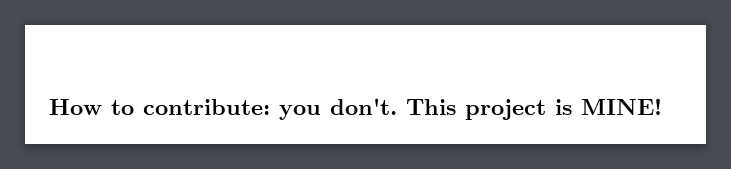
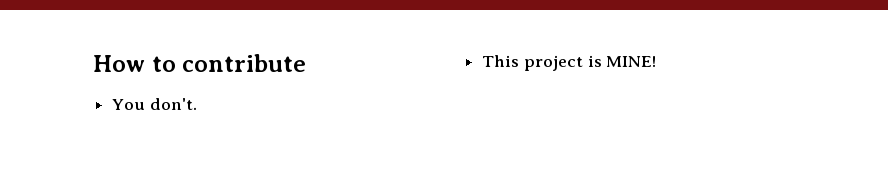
[143,99,321,120] contribute: you -> [182,54,307,72] [112,99,146,110] contribute // You
(397, 106) none -> (197, 104) //

